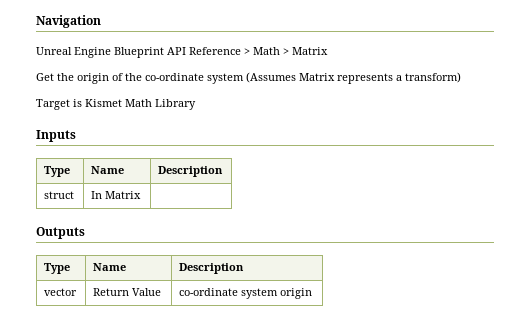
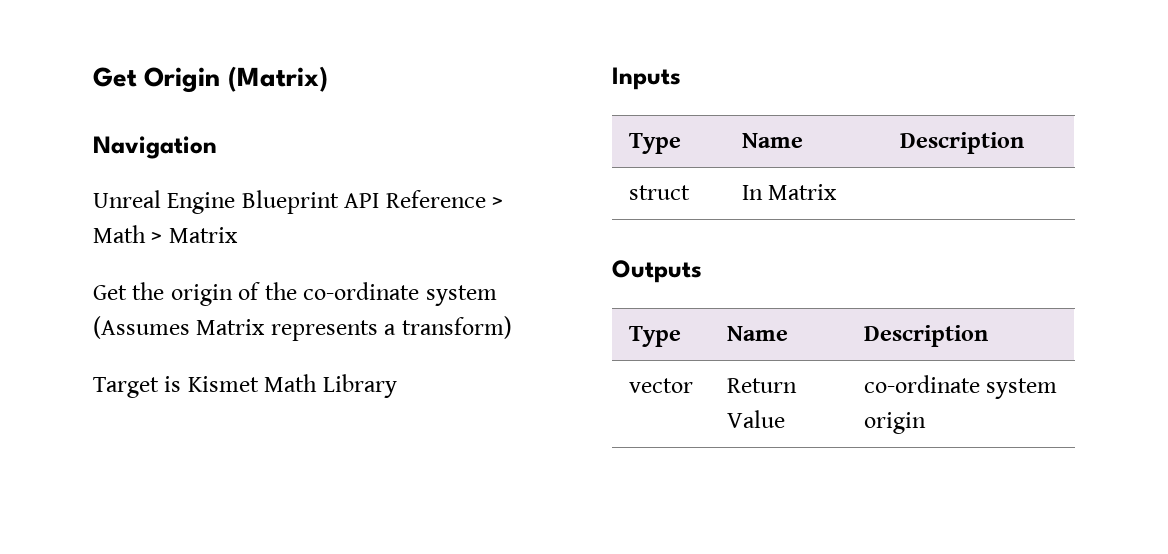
(36, 21) none -> [93,66,328,93] Get Origin (Matrix) //

